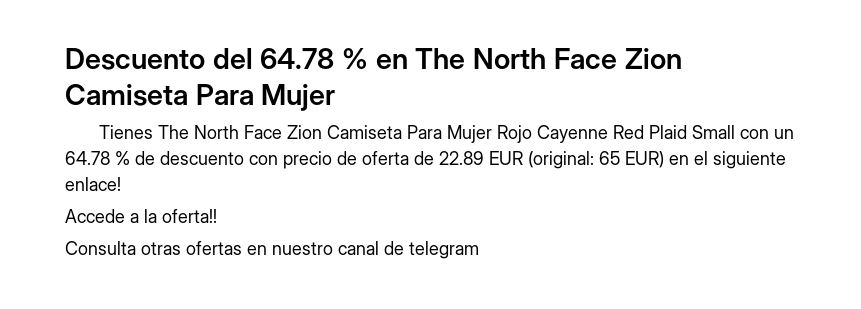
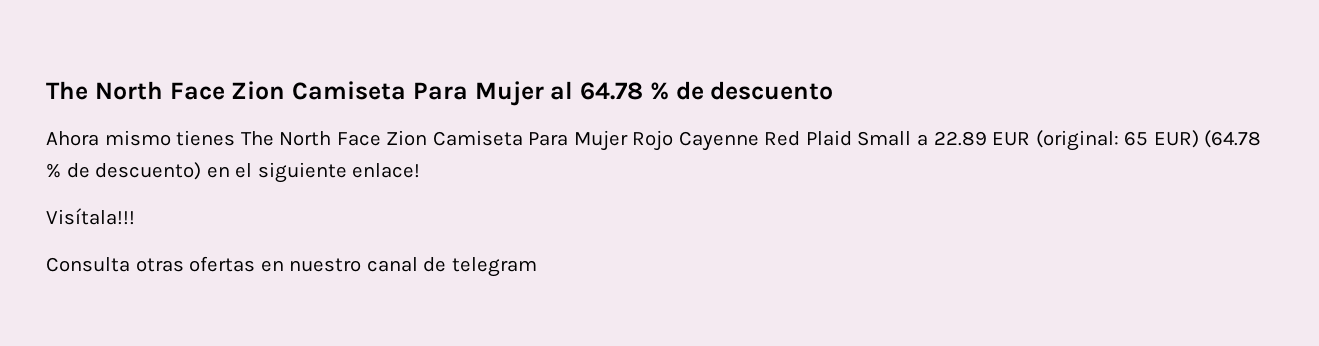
[65,48,682,70] [65,84,336,111] [98,125,153,139] Descuento del 64.78 % en The North Face Zion Camiseta Para Mujer // Tienes -> [46,81,834,106] [46,130,236,146] The North Face Zion Camiseta Para Mujer al 64.78 % de descuento // Ahora mismo tienes
[739,129,794,139] [65,151,434,169] con un 64.78 % de descuento con precio de oferta de -> [917,134,929,146] a
(664, 159) none -> [1204,130,1262,148] [46,162,202,180] (64.78 % de descuento)
[65,209,217,223] Accede a la oferta!! -> [46,208,135,225] Visítala!!!

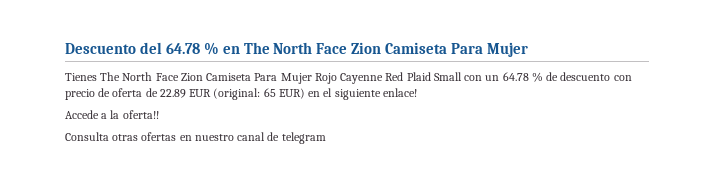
[46,81,834,106] [46,130,236,146] The North Face Zion Camiseta Para Mujer al 64.78 % de descuento // Ahora mismo tienes -> [65,42,529,57] [65,73,97,81] Descuento del 64.78 % en The North Face Zion Camiseta Para Mujer // Tienes
[917,134,929,146] a -> [464,72,632,82] [65,88,158,100] con un 64.78 % de descuento con precio de oferta de
[1204,130,1262,148] [46,162,202,180] (64.78 % de descuento) -> (305, 93) none
[46,208,135,225] Visítala!!! -> [65,110,159,119] Accede a la oferta!!

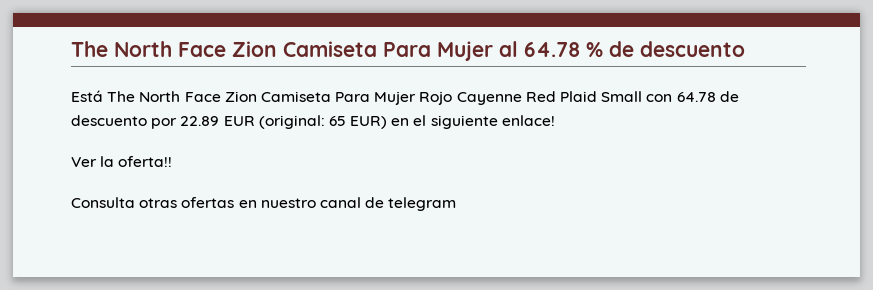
[65,42,529,57] [65,73,97,81] Descuento del 64.78 % en The North Face Zion Camiseta Para Mujer // Tienes -> [71,41,745,61] [71,90,103,102] The North Face Zion Camiseta Para Mujer al 64.78 % de descuento // Está
[485,72,632,82] [65,88,158,100] un 64.78 % de descuento con precio de oferta de -> [676,91,739,102] [71,115,178,129] 64.78 de descuento por
[65,110,108,119] Accede a -> [71,157,97,167] Ver

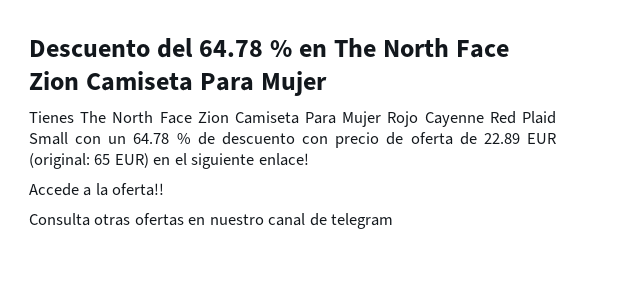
[71,41,745,61] [71,90,103,102] The North Face Zion Camiseta Para Mujer al 64.78 % de descuento // Está -> [29,38,510,58] [29,71,328,96] [29,111,74,123] Descuento del 64.78 % en The North Face Zion Camiseta Para Mujer // Tienes
[676,91,739,102] [71,115,178,129] 64.78 de descuento por -> [108,132,477,148] un 64.78 % de descuento con precio de oferta de
[71,157,97,167] Ver -> [29,183,92,196] Accede a

